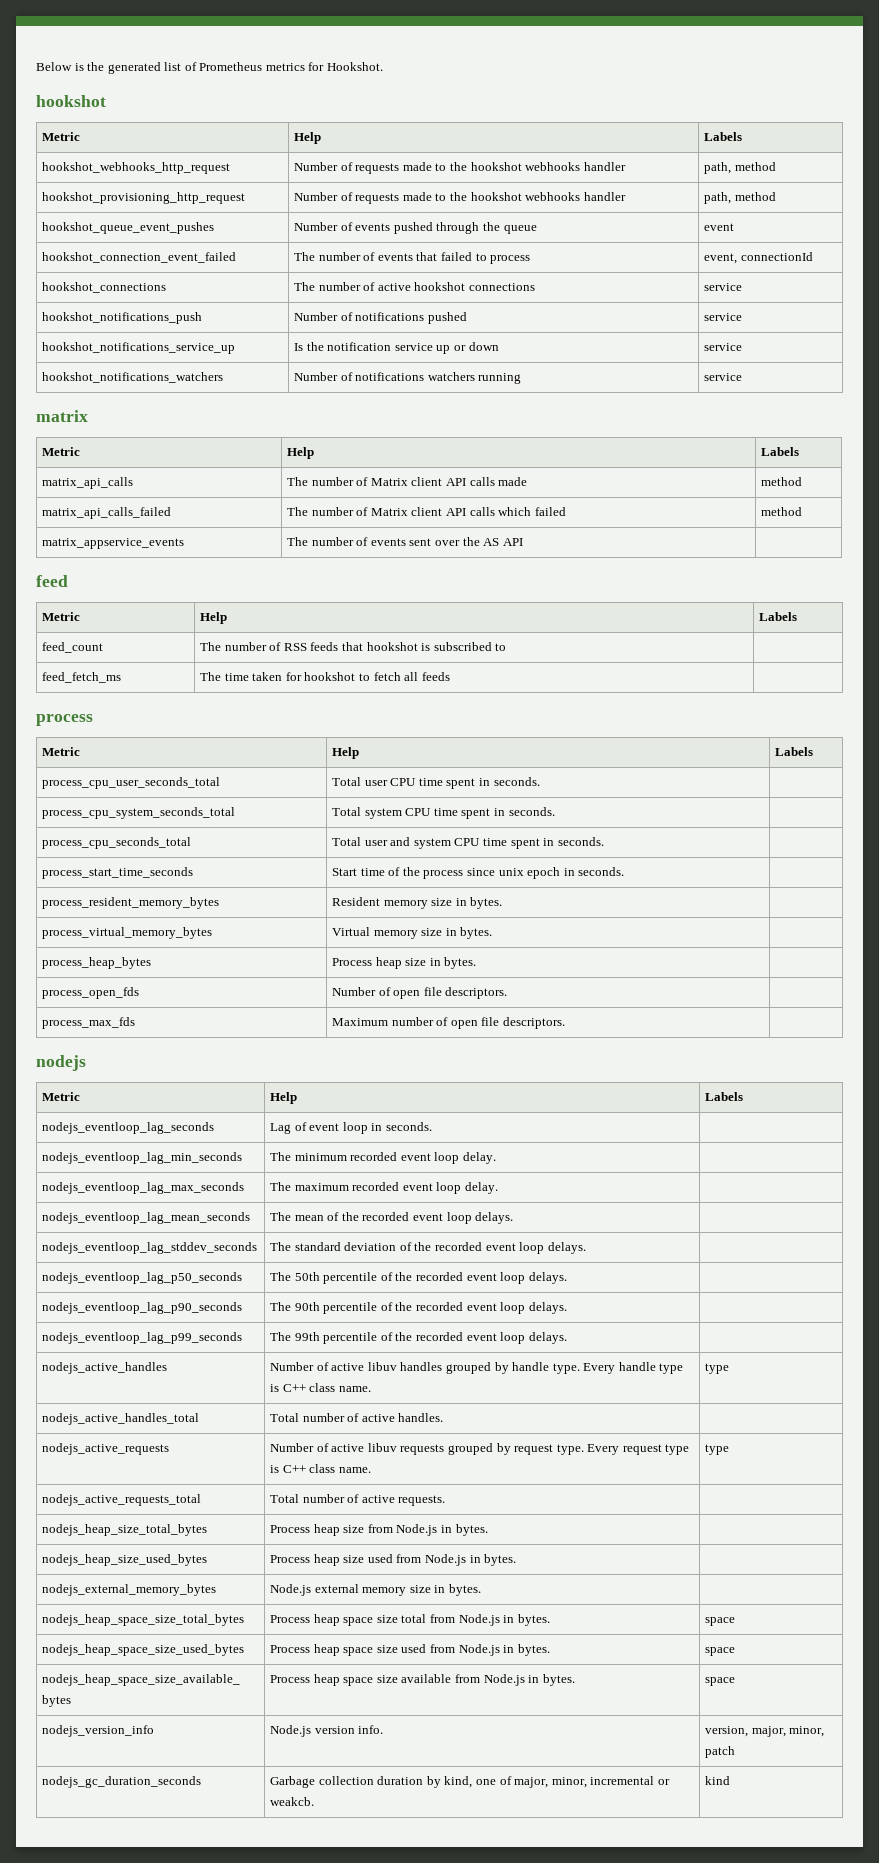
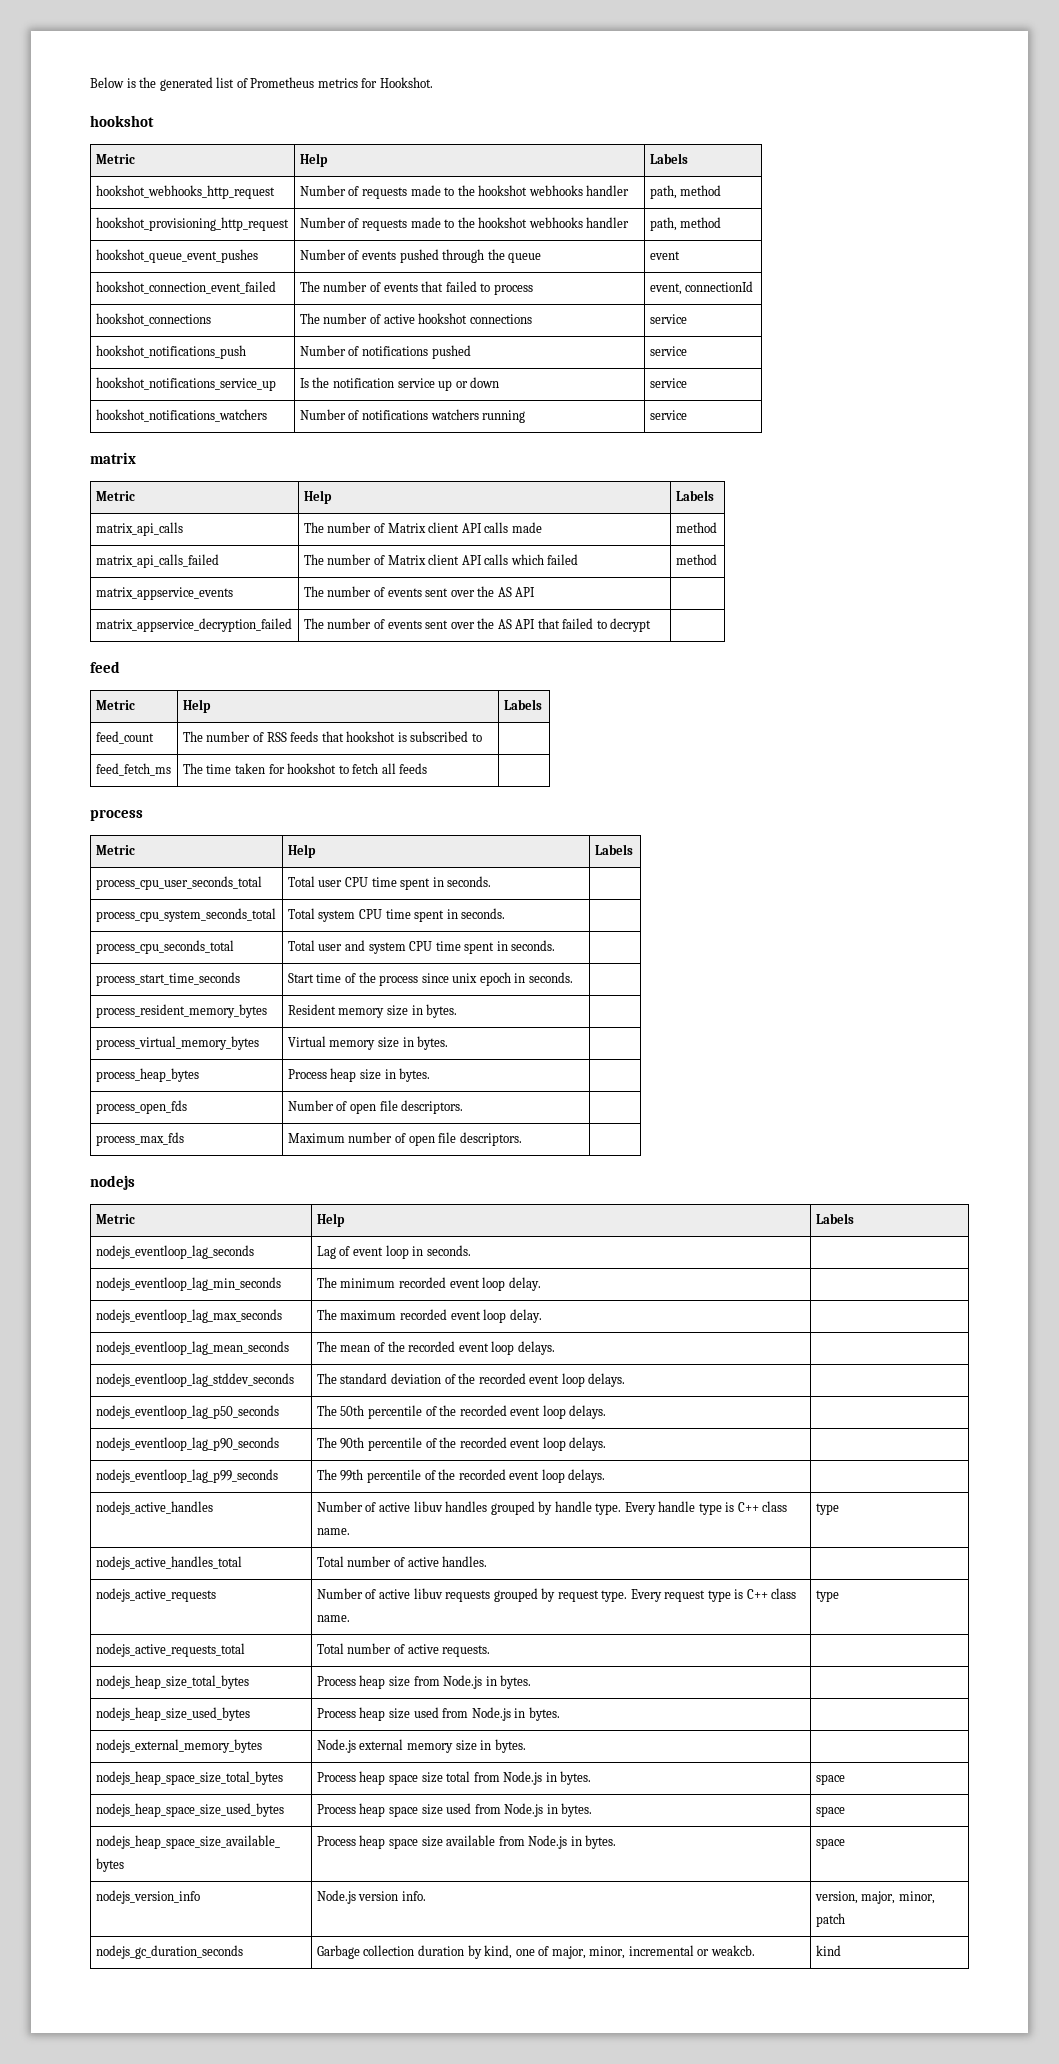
(523, 542) none -> [95,618,292,632] [303,618,652,632] // matrix_appservice_decryption_failed | The number of events sent over the AS API that failed to decrypt |

